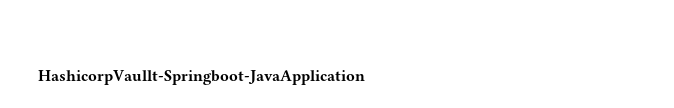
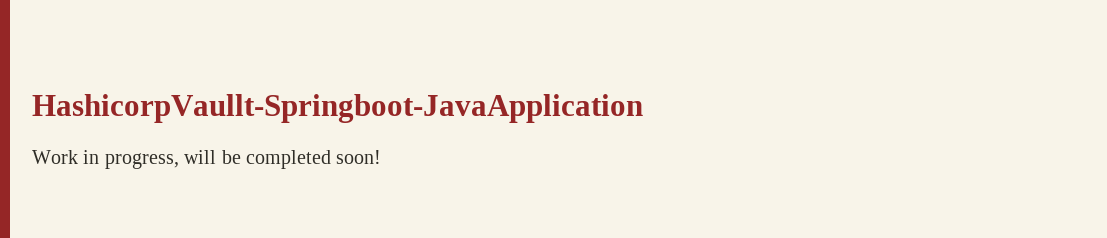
(365, 77) none -> [32,150,382,169] // Work in progress, will be completed soon!

